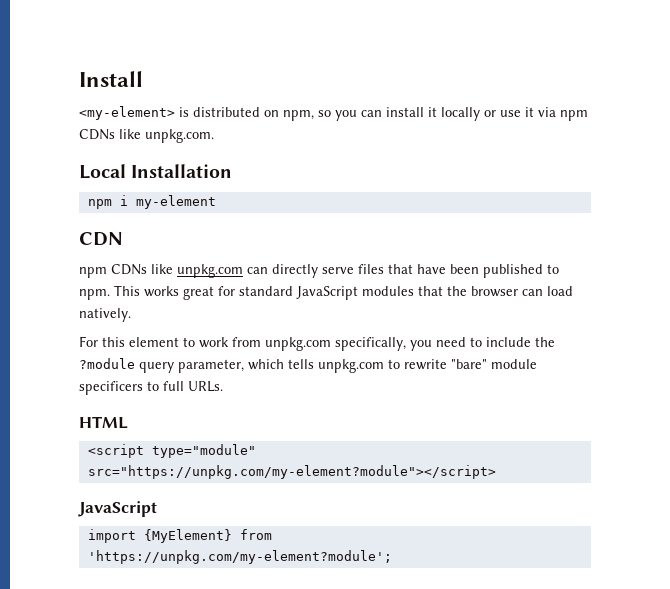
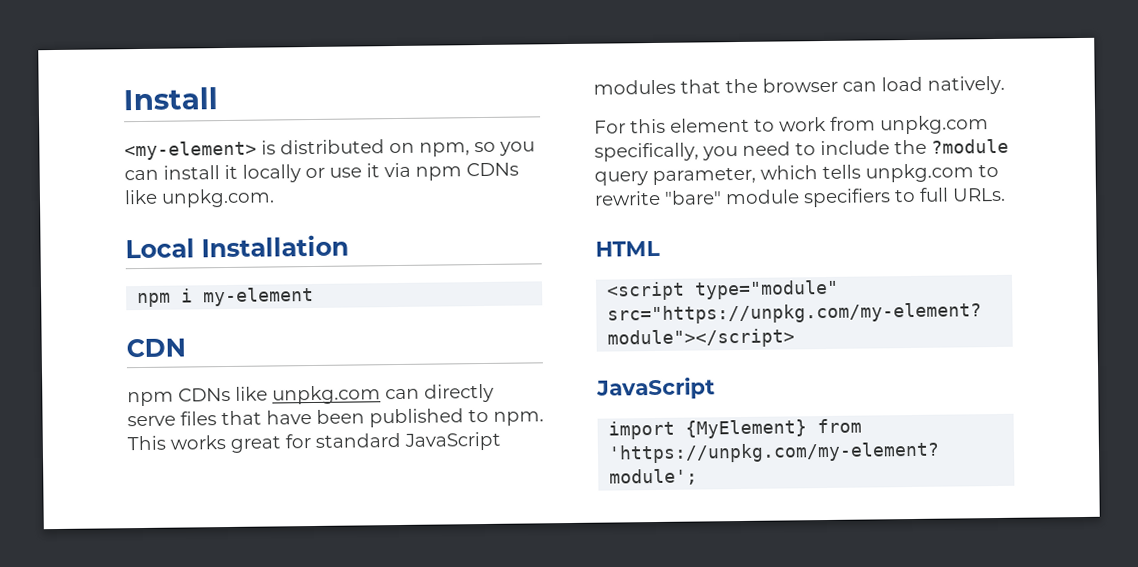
[79,381,143,395] specificers -> [803,188,891,208] specifiers

